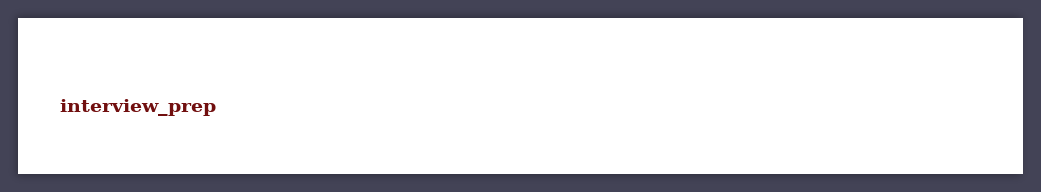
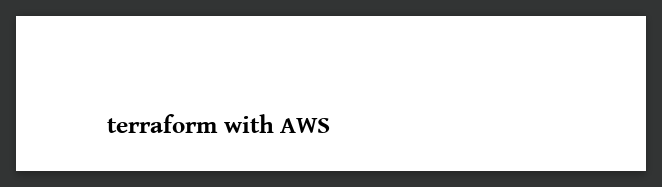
[60,99,216,116] interview_prep -> [107,114,331,133] terraform with AWS

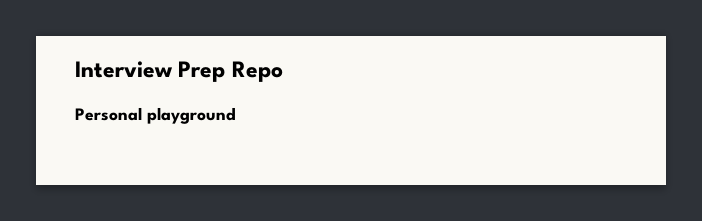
[107,114,331,133] terraform with AWS -> [75,61,283,82] [75,107,236,124] Interview Prep Repo // Personal playground

